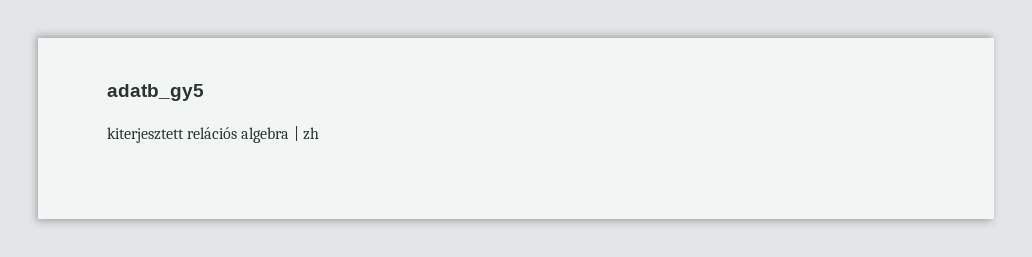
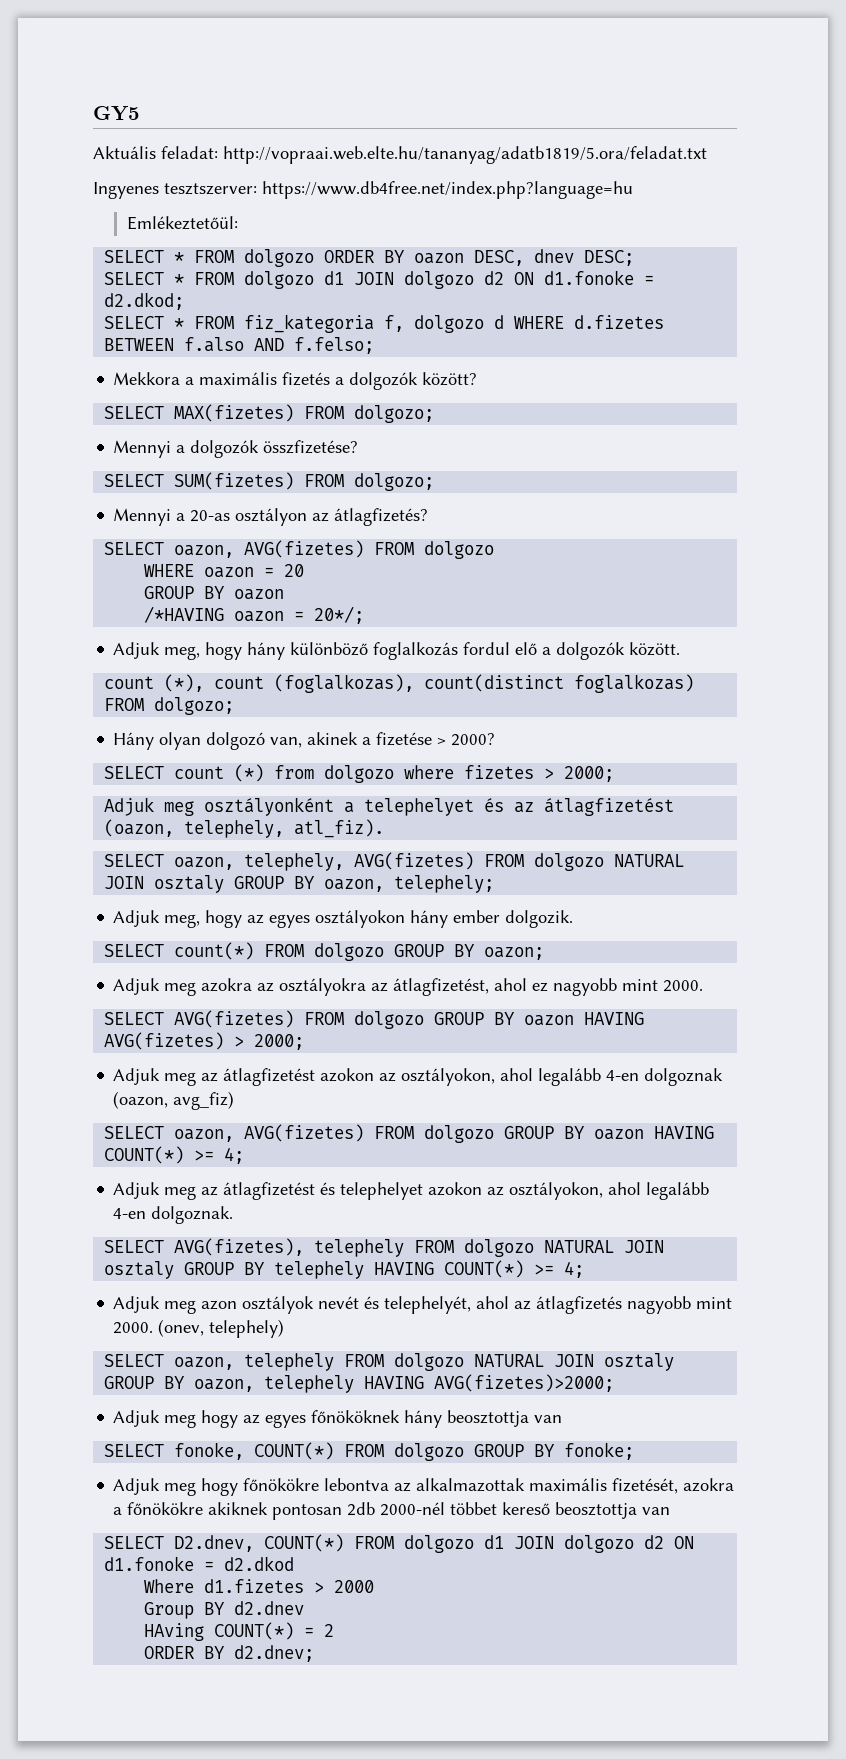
[107,84,204,101] [107,126,319,143] adatb_gy5 // kiterjesztett relációs algebra | zh -> [93,106,140,121] [93,146,707,164] [93,181,633,199] [127,216,239,230] [104,249,635,267] [104,270,655,289] [104,292,185,310] [104,314,665,333] [104,337,375,354] [113,372,478,390] [104,404,435,423] [113,440,359,458] [104,472,435,491] [113,508,429,526] [104,540,495,559] [144,564,305,578] [144,586,285,600] [144,606,365,624] [113,642,681,660] [104,674,695,693] [104,697,235,715] [113,732,496,750] [104,764,615,783] [104,797,675,816] [104,819,385,838] [104,852,685,871] [104,875,495,893] [113,910,574,928] [104,942,545,961] [113,978,704,996] [104,1010,645,1029] [104,1032,305,1050] [113,1068,724,1086] [113,1091,235,1110] [104,1124,715,1143] [104,1146,245,1164] [113,1182,710,1200] [113,1206,234,1224] [104,1238,665,1257] [104,1260,585,1279] [113,1296,733,1314] [113,1319,285,1338] [104,1353,675,1371] [104,1374,615,1393] [113,1410,563,1428] [104,1442,635,1461] [113,1478,735,1496] [113,1502,671,1520] [104,1534,695,1553] [104,1556,295,1571] [144,1579,375,1593] [144,1601,305,1619] [144,1622,335,1641] [144,1645,315,1662] GY5 // Aktuális feladat: http://vopraai.web.elte.hu/tananyag/adatb1819/5.ora/feladat.txt // Ingyenes tesztszerver: https://www.db4free.net/index.php?language=hu // Emlékeztetőül: // SELECT * FROM dolgozo ORDER BY oazon DESC, dnev DESC; // SELECT * FROM dolgozo d1 JOIN dolgozo d2 ON d1.fonoke = d2.dkod; // SELECT * FROM fiz_kategoria f, dolgozo d WHERE d.fizetes BETWEEN f.also AND f.felso; // Mekkora a maximális fizetés a dolgozók között? // SELECT MAX(fizetes) FROM dolgozo; // Mennyi a dolgozók összfizetése? // SELECT SUM(fizetes) FROM dolgozo; // Mennyi a 20-as osztályon az átlagfizetés? // SELECT oazon, AVG(fizetes) FROM dolgozo // WHERE oazon = 20 // GROUP BY oazon // /*HAVING oazon = 20*/; // Adjuk meg, hogy hány különböző foglalkozás fordul elő a dolgozók között. // count (*), count (foglalkozas), count(distinct foglalkozas) FROM dolgozo; // Hány olyan dolgozó van, akinek a fizetése > 2000? // SELECT count (*) from dolgozo where fizetes > 2000; // Adjuk meg osztályonként a telephelyet és az átlagfizetést (oazon, telephely, atl_fiz). // SELECT oazon, telephely, AVG(fizetes) FROM dolgozo NATURAL JOIN osztaly GROUP BY oazon, telephely; // Adjuk meg, hogy az egyes osztályokon hány ember dolgozik. // SELECT count(*) FROM dolgozo GROUP BY oazon; // Adjuk meg azokra az osztályokra az átlagfizetést, ahol ez nagyobb mint 2000. // SELECT AVG(fizetes) FROM dolgozo GROUP BY oazon HAVING AVG(fizetes) > 2000; // Adjuk meg az átlagfizetést azokon az osztályokon, ahol legalább 4-en dolgoznak (oazon, avg_fiz) // SELECT oazon, AVG(fizetes) FROM dolgozo GROUP BY oazon HAVING COUNT(*) >= 4; // Adjuk meg az átlagfizetést és telephelyet azokon az osztályokon, ahol legalább 4-en dolgoznak. // SELECT AVG(fizetes), telephely FROM dolgozo NATURAL JOIN osztaly GROUP BY telephely HAVING COUNT(*) >= 4; // Adjuk meg azon osztályok nevét és telephelyét, ahol az átlagfizetés nagyobb mint 2000. (onev, telephely) // SELECT oazon, telephely FROM dolgozo NATURAL JOIN osztaly GROUP BY oazon, telephely HAVING AVG(fizetes)>2000; // Adjuk meg hogy az egyes főnököknek hány beosztottja van // SELECT fonoke, COUNT(*) FROM dolgozo GROUP BY fonoke; // Adjuk meg hogy főnökökre lebontva az alkalmazottak maximális fizetését, azokra a főnökökre akiknek pontosan 2db 2000-nél többet kereső beosztottja van // SELECT D2.dnev, COUNT(*) FROM dolgozo d1 JOIN dolgozo d2 ON d1.fonoke = d2.dkod // Where d1.fizetes > 2000 // Group BY d2.dnev // HAving COUNT(*) = 2 // ORDER BY d2.dnev;

